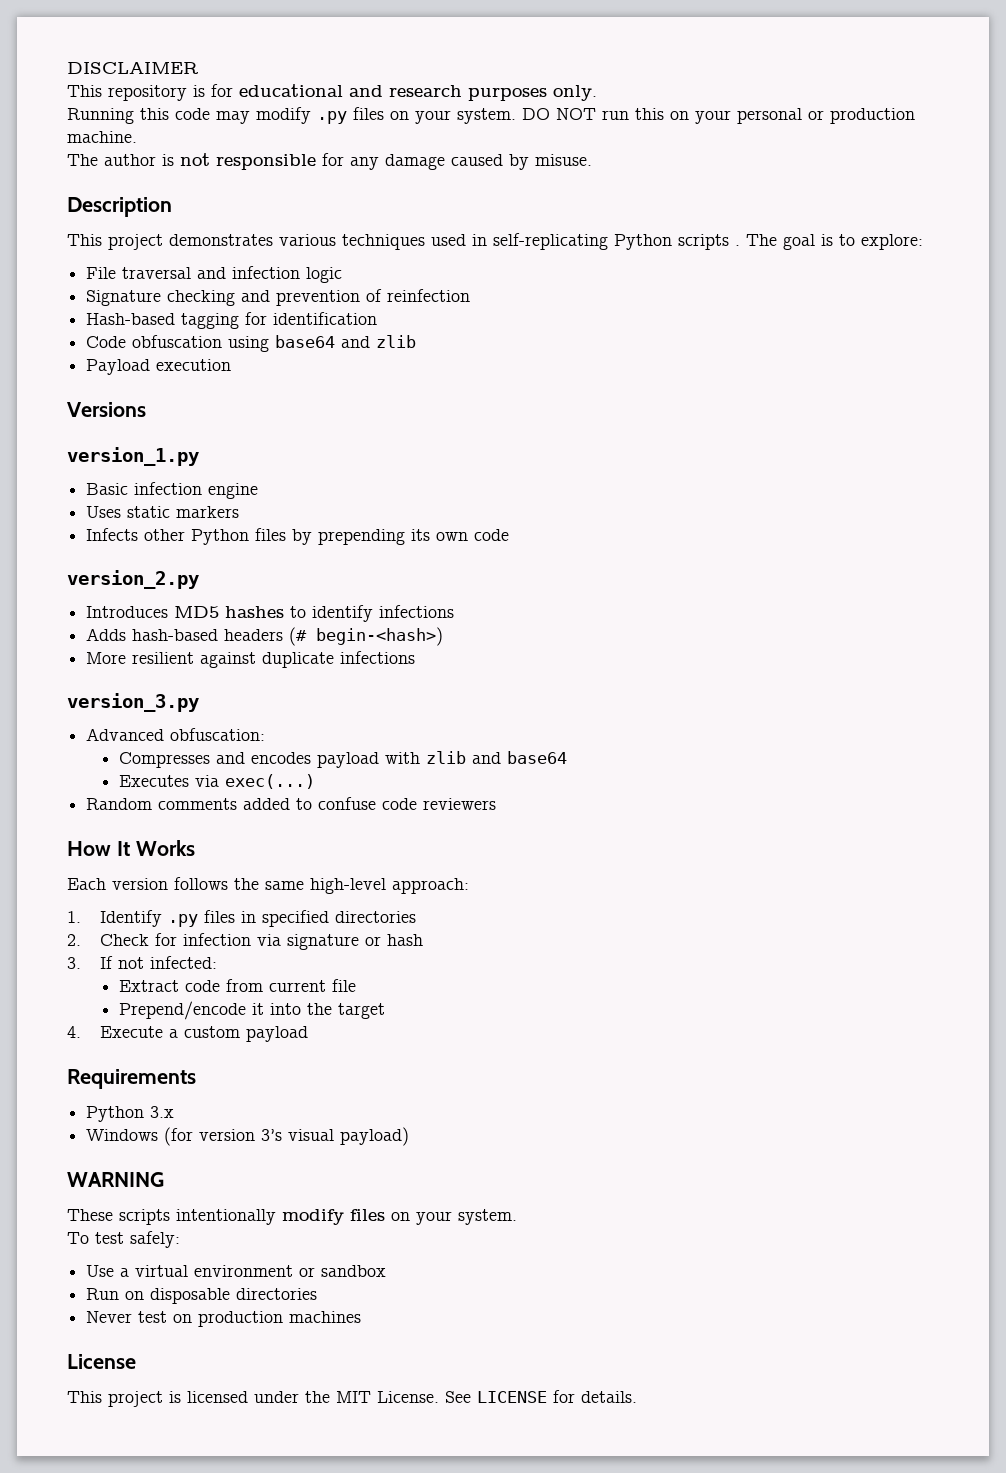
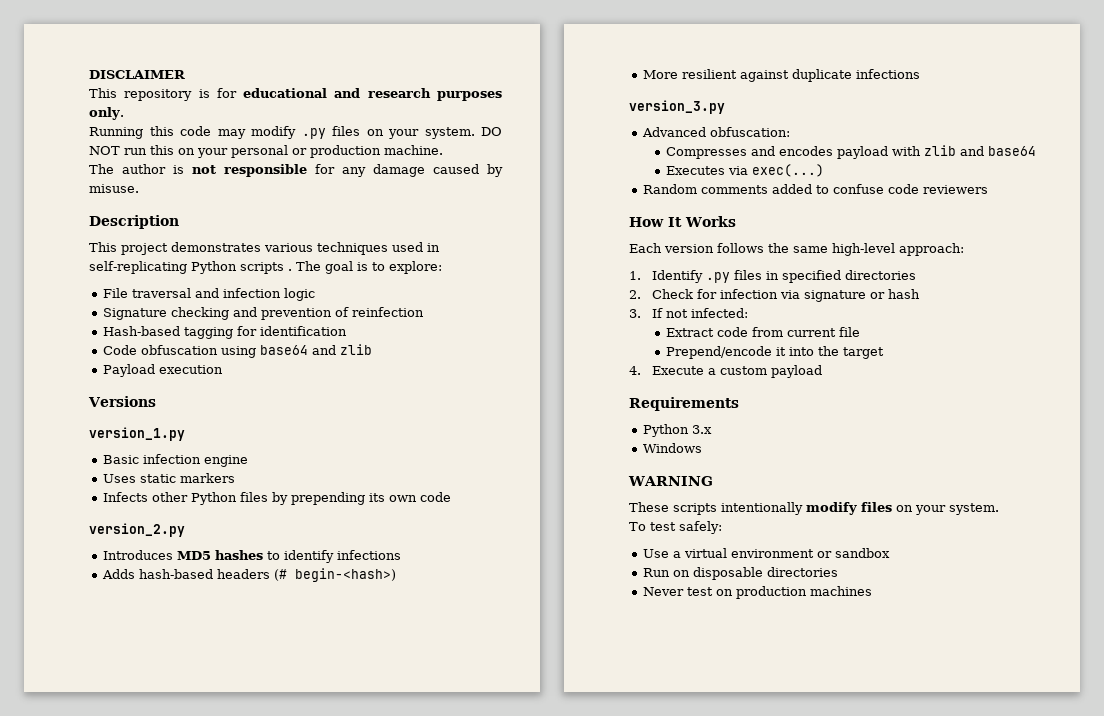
[164,1127,410,1146] (for version 3’s visual payload) -> (702, 448) none
[67,1354,136,1369] [67,1390,637,1407] // License // This project is licensed under the MIT License. See LICENSE for details. -> (872, 591) none

